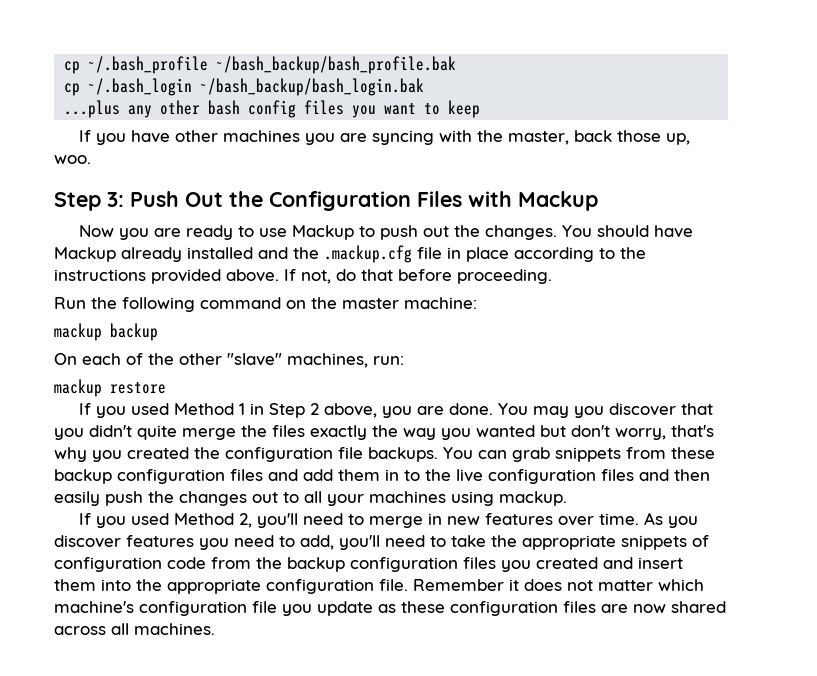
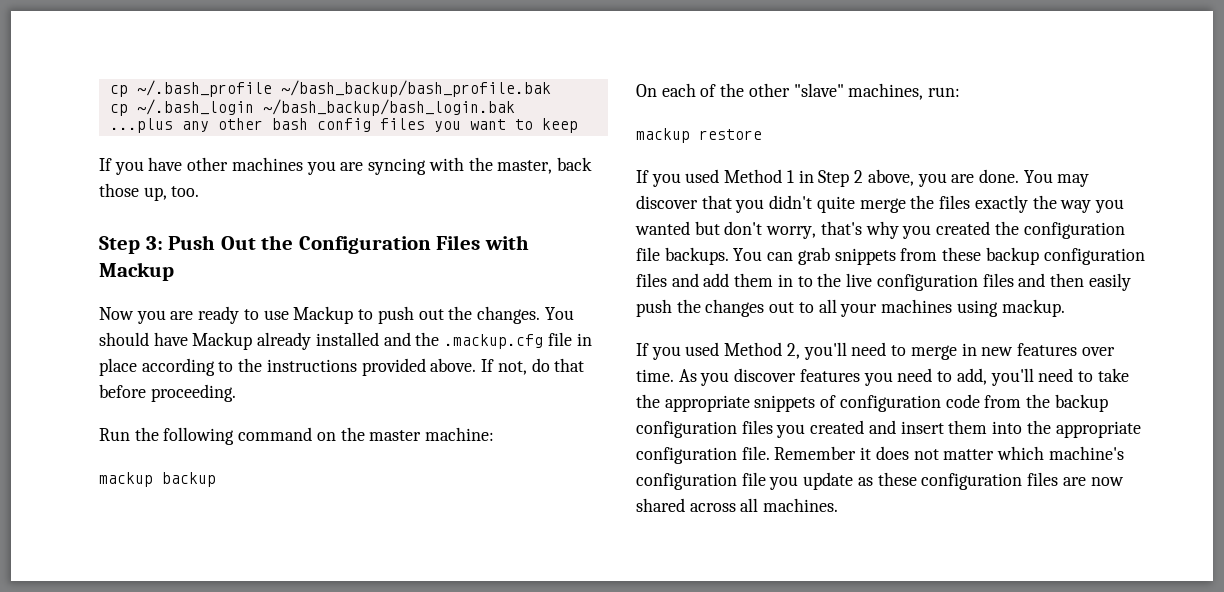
[54,155,91,164] woo. -> [171,186,200,197] too.
[574,406,605,418] you -> (1090, 180) none

